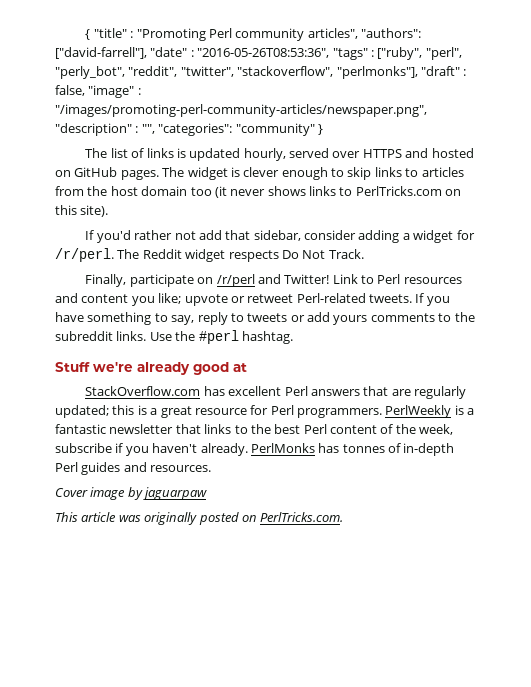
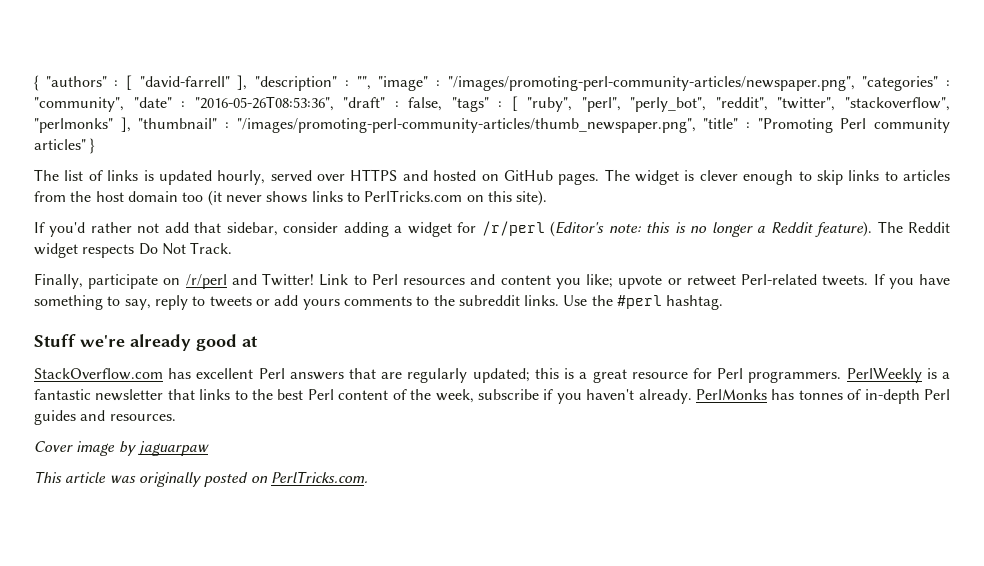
(91, 34) none -> [45,75,950,91] [34,96,950,112] [34,117,696,133] "authors" : [ "david-farrell" ], "description" : "", "image" : "/images/promoting-perl-community-articles/newspaper.png", "categories" : "community", "date" : "2016-05-26T08:53:36", "draft" : false, "tags" : [ "ruby", "perl", "perly_bot", "reddit", "twitter", "stackoverflow", "perlmonks" ], "thumbnail" : "/images/promoting-perl-community-articles/thumb_newspaper.png",
[307,28,422,39] [55,47,462,60] [55,66,467,79] [55,85,141,98] [55,104,427,117] [55,123,315,136] articles", "authors": ["david-farrell"], "date" : "2016-05-26T08:53:36", "tags" : ["ruby", "perl", "perly_bot", "reddit", "twitter", "stackoverflow", "perlmonks"], "draft" : false, "image" : "/images/promoting-perl-community-articles/newspaper.png", "description" : "", "categories": "community" -> [34,139,86,150] articles"
[55,248,114,262] /r/perl. -> [481,221,873,237] /r/perl (Editor's note: this is no longer a Reddit feature).

